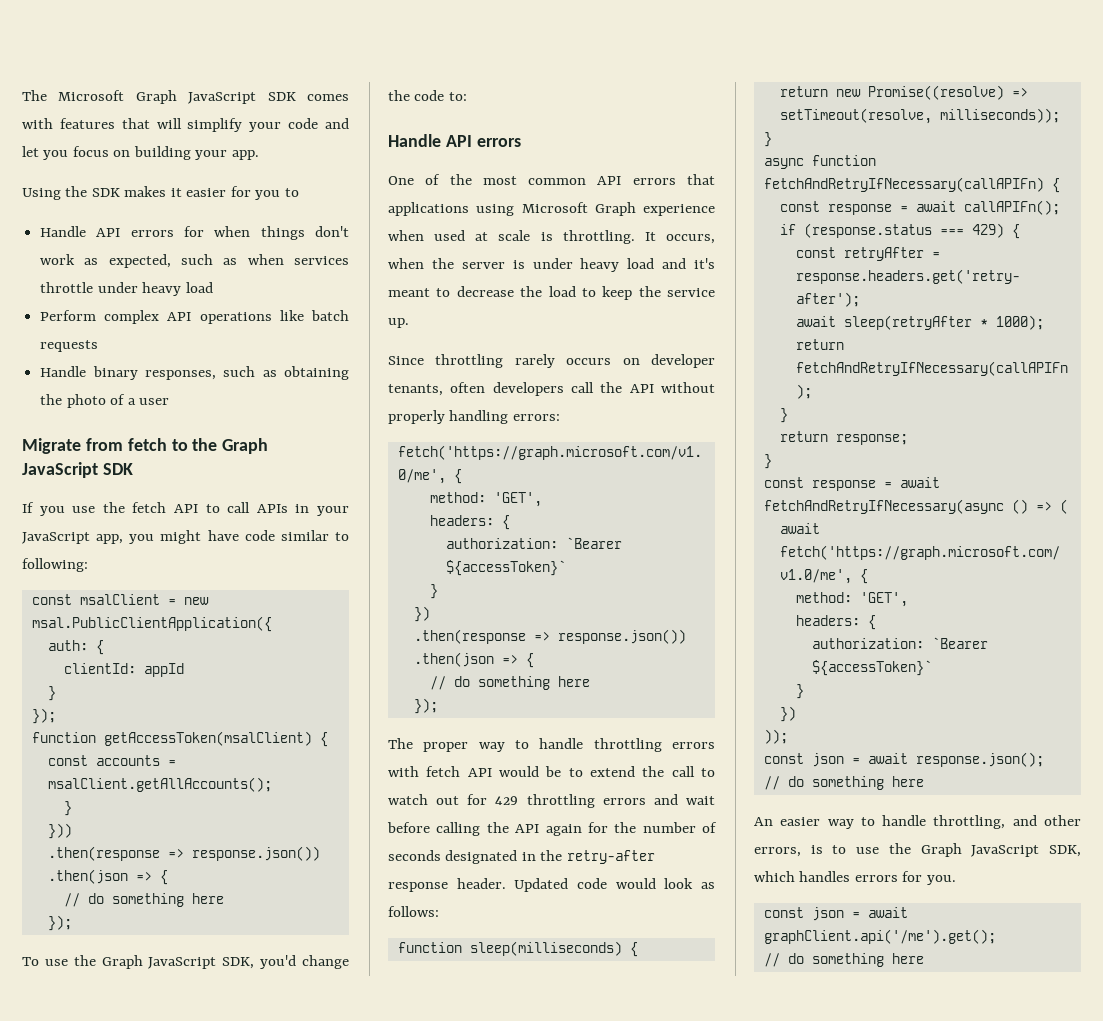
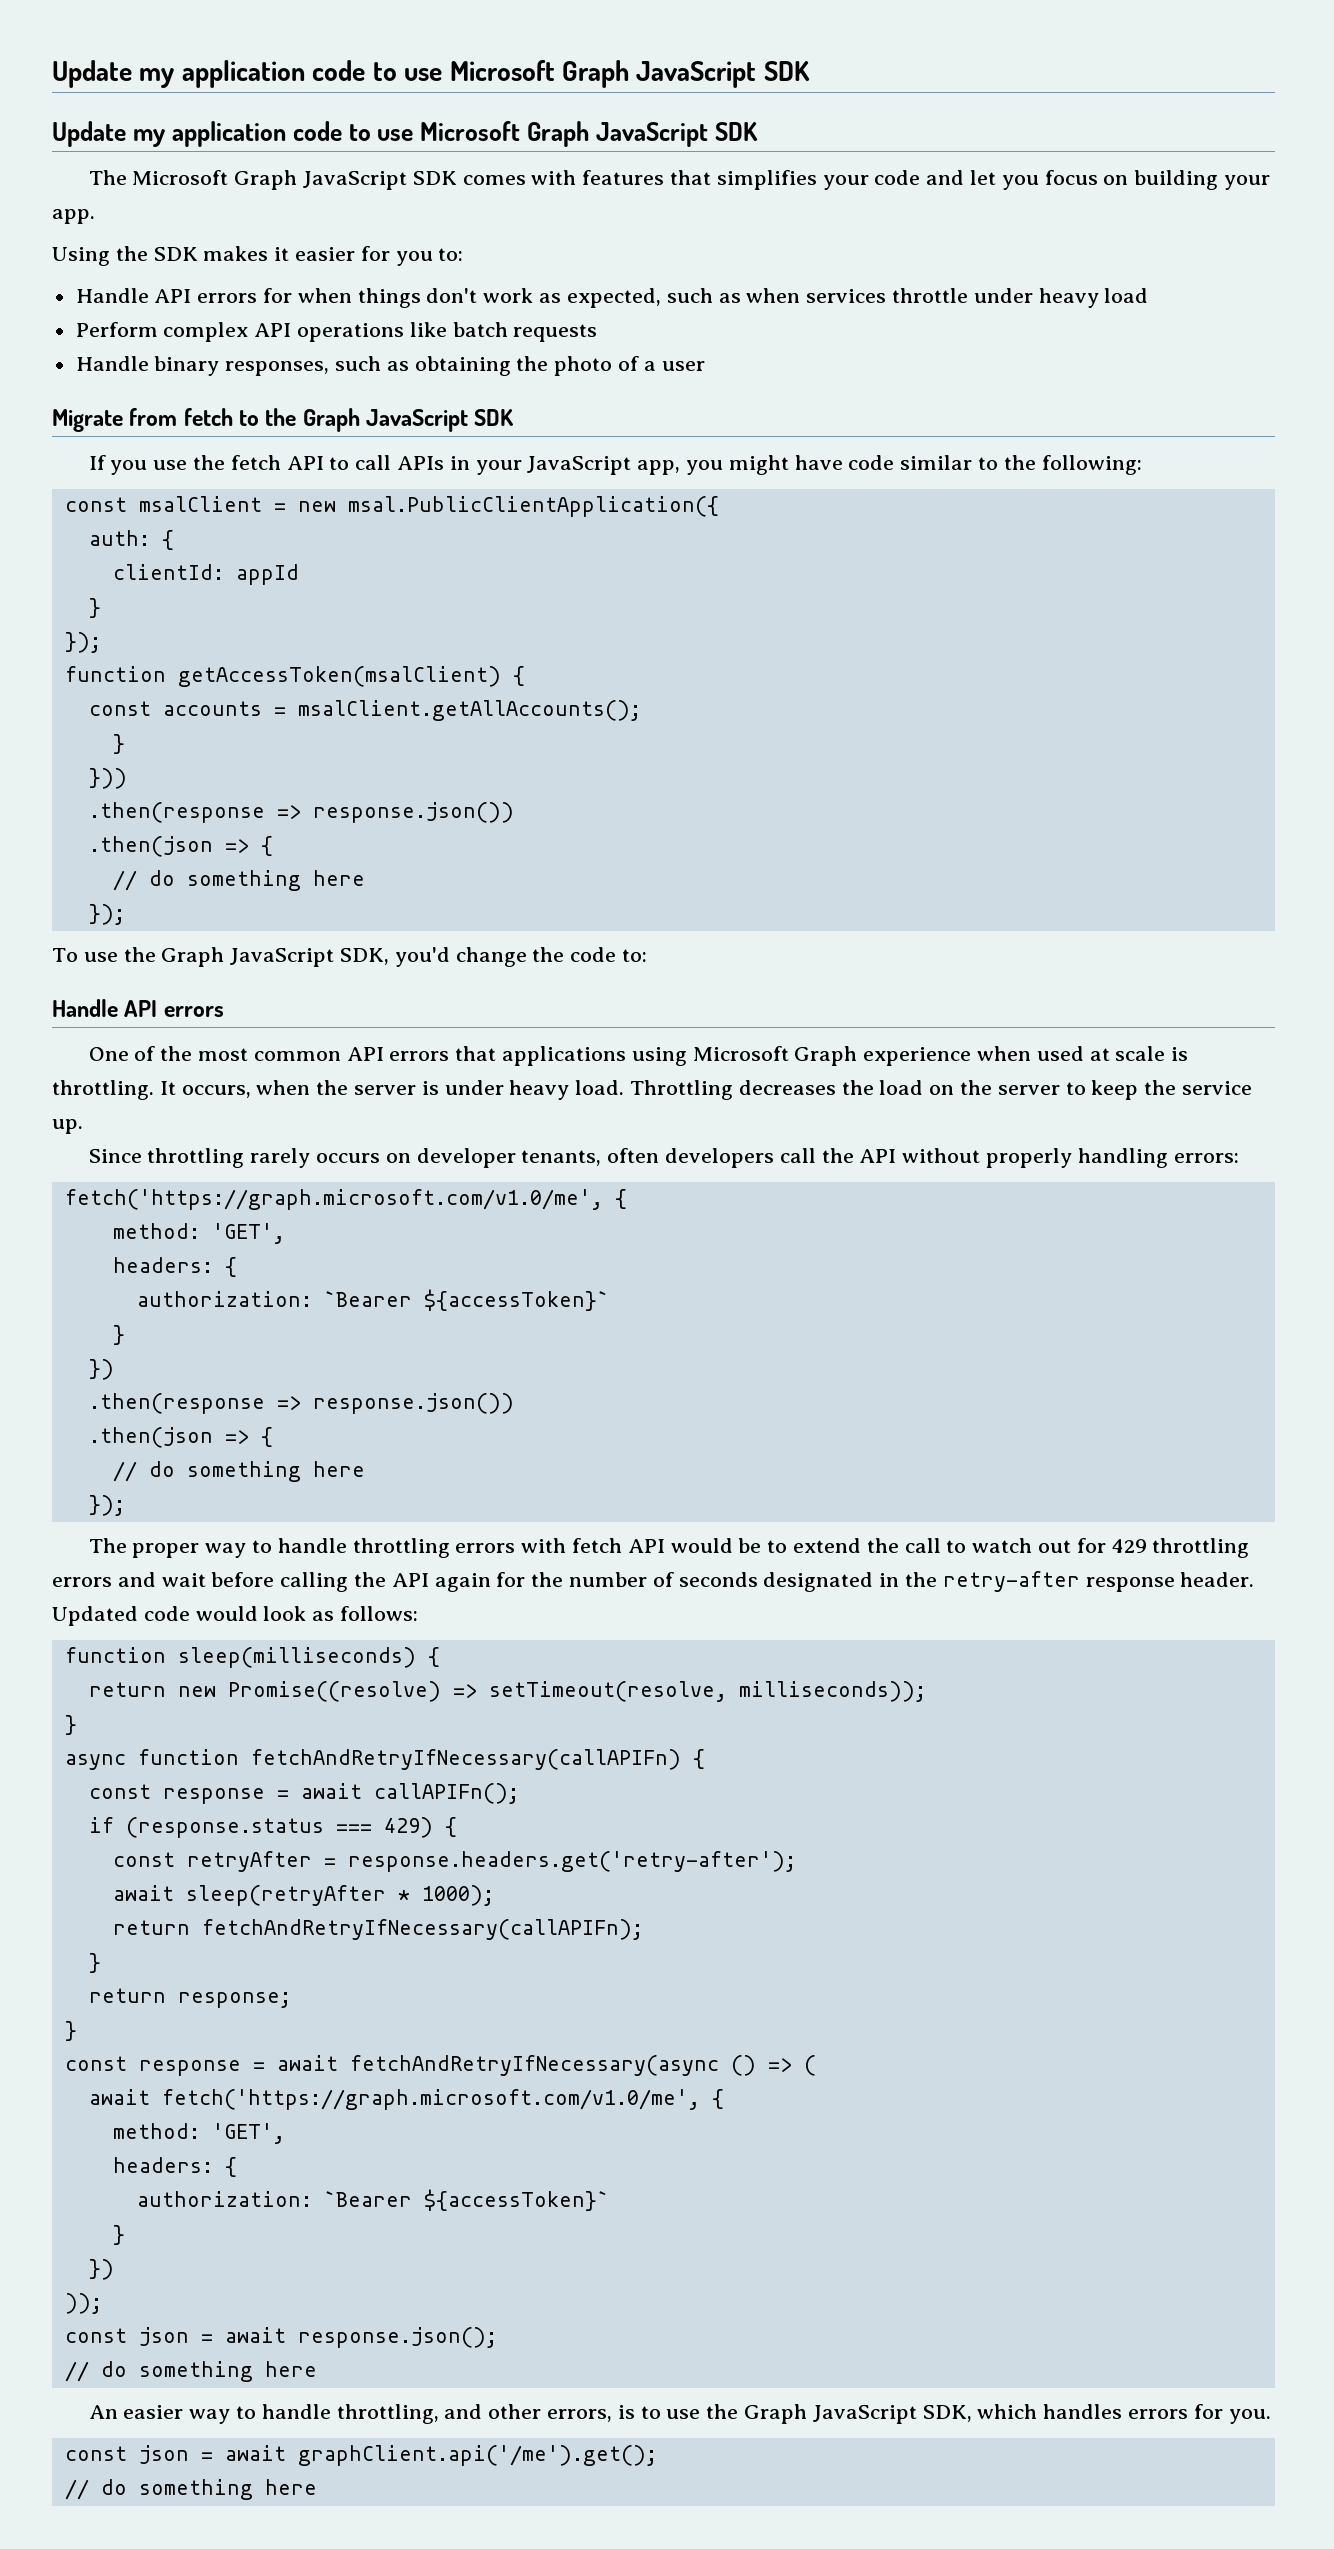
(22, 95) none -> [52,60,810,88] [52,121,758,147] Update my application code to use Microsoft Graph JavaScript SDK // Update my application code to use Microsoft Graph JavaScript SDK //
[156,118,243,132] will simplify -> [716,170,817,190] simplifies
[284,188,299,197] to -> [438,248,464,261] to:
(349, 536) none -> [1003,455,1036,470] the
[627,258,715,269] [388,286,576,297] load and it's meant to decrease the load -> [575,1080,1060,1100] load. Throttling decreases the load on the server

